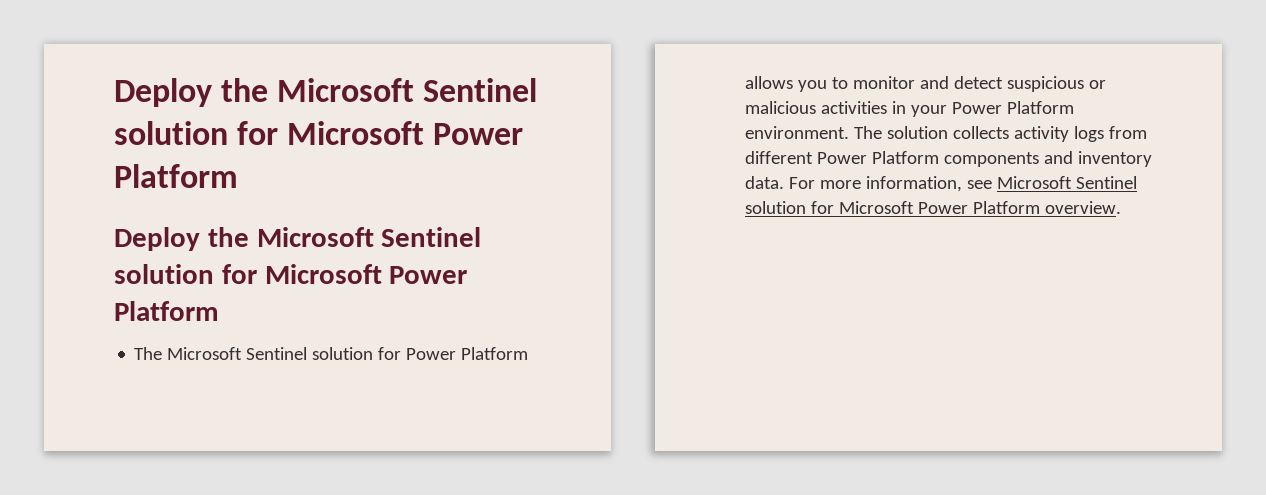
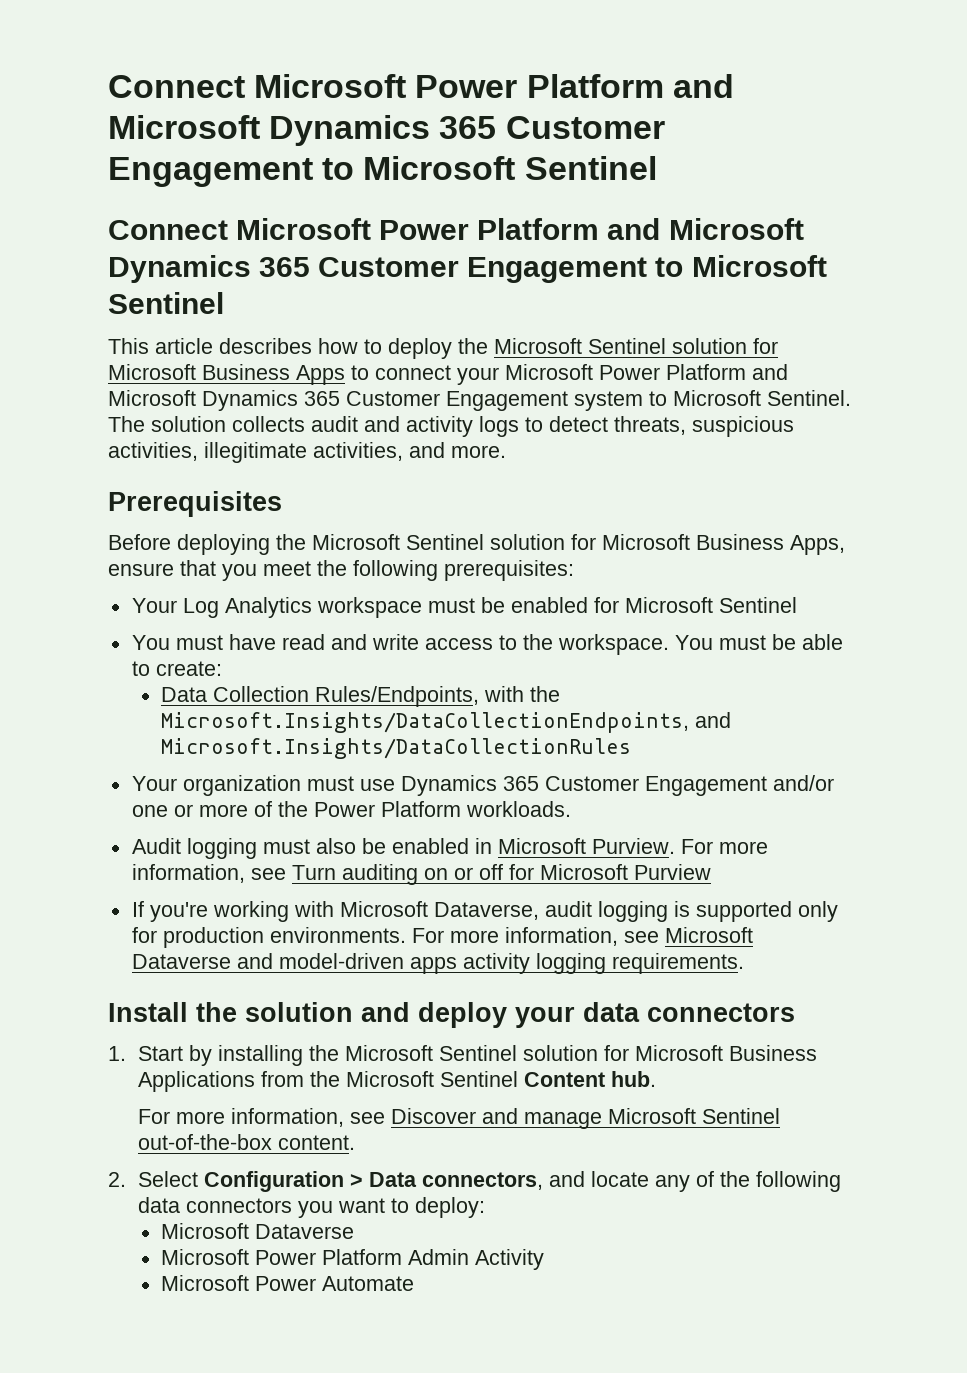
[114,78,538,107] [114,121,524,145] [114,164,238,188] [114,227,482,251] [114,264,468,284] [114,301,219,321] [134,347,529,360] [745,76,1107,92] [745,101,1075,117] [745,126,1148,142] [745,151,1153,167] [745,176,785,189] Deploy the Microsoft Sentinel solution for Microsoft Power Platform // Deploy the Microsoft Sentinel solution for Microsoft Power Platform // The Microsoft Sentinel solution for Power Platform allows you to monitor and detect suspicious or malicious activities in your Power Platform environment. The solution collects activity logs from different Power Platform components and inventory data. -> [108,74,734,98] [108,115,665,146] [108,156,657,187] [108,218,804,240] [108,255,827,283] [108,292,224,314] [108,338,778,359] [108,364,788,385] [108,390,851,411] [108,416,794,437] [108,442,506,463] [108,491,282,517] [108,534,845,555] [108,560,574,581] [131,597,797,618] [131,634,843,655] [131,661,222,676] [161,686,561,707] [161,712,732,733] [161,738,632,759] [131,775,834,796] [131,801,571,817] [131,838,768,859] [131,864,711,885] [131,901,838,922] [131,927,406,948] Connect Microsoft Power Platform and Microsoft Dynamics 365 Customer Engagement to Microsoft Sentinel // Connect Microsoft Power Platform and Microsoft Dynamics 365 Customer Engagement to Microsoft Sentinel // This article describes how to deploy the Microsoft Sentinel solution for Microsoft Business Apps to connect your Microsoft Power Platform and Microsoft Dynamics 365 Customer Engagement system to Microsoft Sentinel. The solution collects audit and activity logs to detect threats, suspicious activities, illegitimate activities, and more. // Prerequisites // Before deploying the Microsoft Sentinel solution for Microsoft Business Apps, ensure that you meet the following prerequisites: // Your Log Analytics workspace must be enabled for Microsoft Sentinel // You must have read and write access to the workspace. You must be able to create: // Data Collection Rules/Endpoints, with the Microsoft.Insights/DataCollectionEndpoints, and Microsoft.Insights/DataCollectionRules // Your organization must use Dynamics 365 Customer Engagement and/or one or more of the Power Platform workloads. // Audit logging must also be enabled in Microsoft Purview. For more information, see Turn auditing on or off for Microsoft Purview // If you're working with Microsoft Dataverse, audit logging is supported only for production environments.
[1076,176,1138,189] [745,201,1122,214] Sentinel solution for Microsoft Power Platform overview. -> [131,953,744,974] [108,1002,795,1028] [108,1045,817,1066] [137,1071,656,1092] [137,1108,780,1129] [137,1134,355,1150] [108,1171,841,1192] [137,1197,485,1218] [161,1223,355,1239] [161,1249,545,1270] [161,1275,415,1291] Dataverse and model-driven apps activity logging requirements. // Install the solution and deploy your data connectors // 1. Start by installing the Microsoft Sentinel solution for Microsoft Business Applications from the Microsoft Sentinel Content hub. // For more information, see Discover and manage Microsoft Sentinel out-of-the-box content. // 2. Select Configuration > Data connectors, and locate any of the following data connectors you want to deploy: // Microsoft Dataverse // Microsoft Power Platform Admin Activity // Microsoft Power Automate

